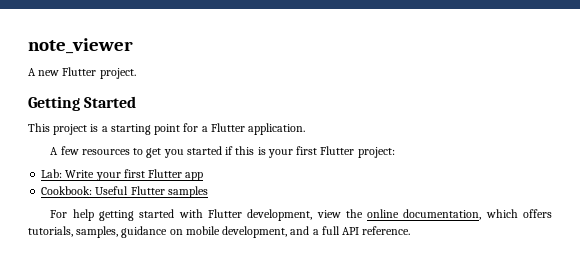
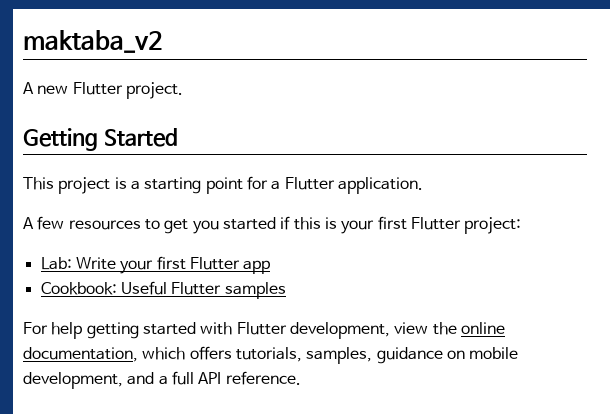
[28,38,133,54] note_viewer -> [23,30,163,53] maktaba_v2

